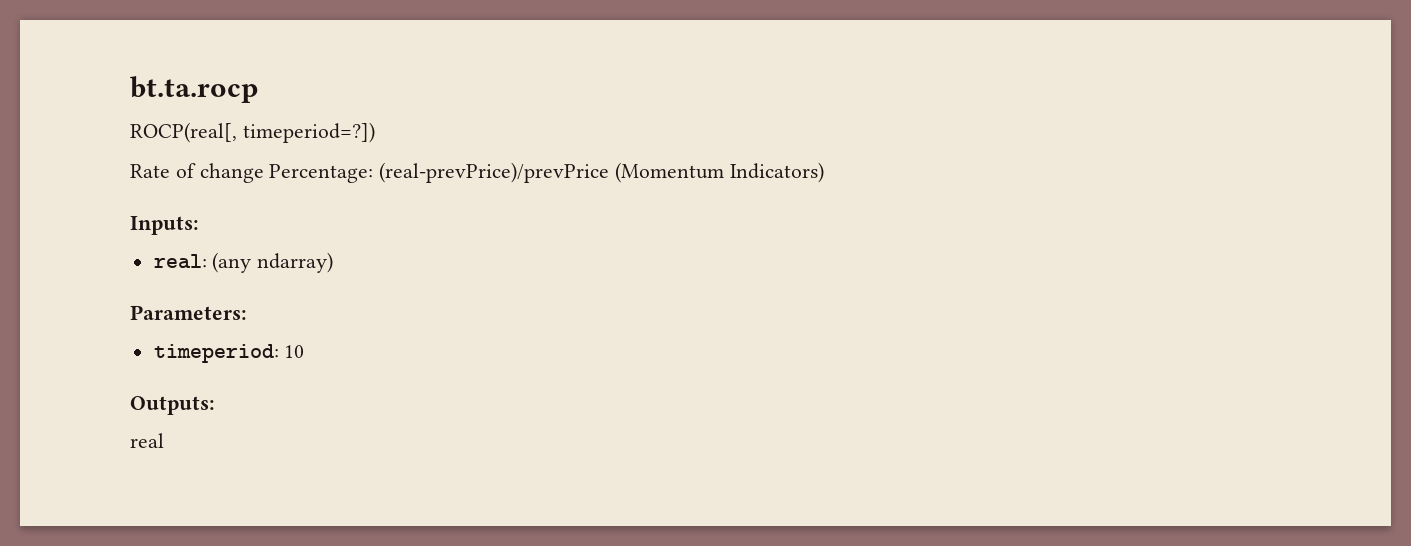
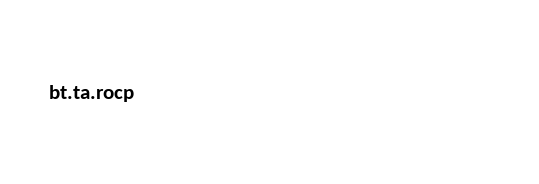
[130,122,375,143] [130,162,824,183] [130,216,199,235] [153,252,334,273] [130,305,247,320] [153,344,305,363] [130,396,215,415] [130,433,164,448] // ROCP(real[, timeperiod=?]) // Rate of change Percentage: (real-prevPrice)/prevPrice (Momentum Indicators) // Inputs: // real: (any ndarray) // Parameters: // timeperiod: 10 // Outputs: // real -> (134, 93) none

